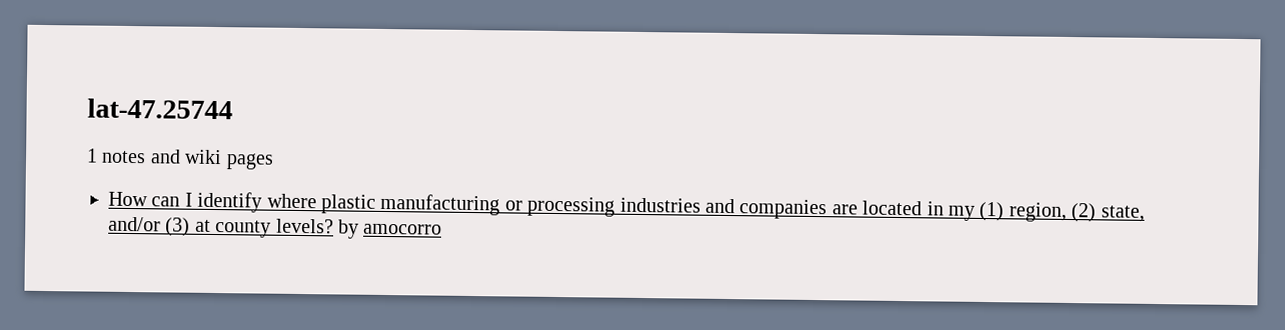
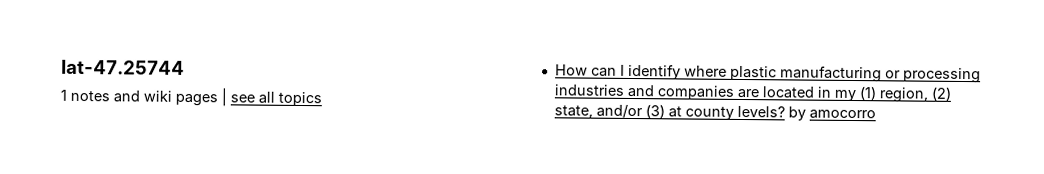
(274, 161) none -> [221,88,322,107] | see all topics

